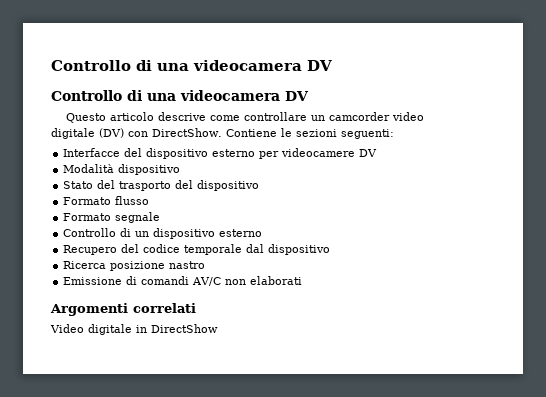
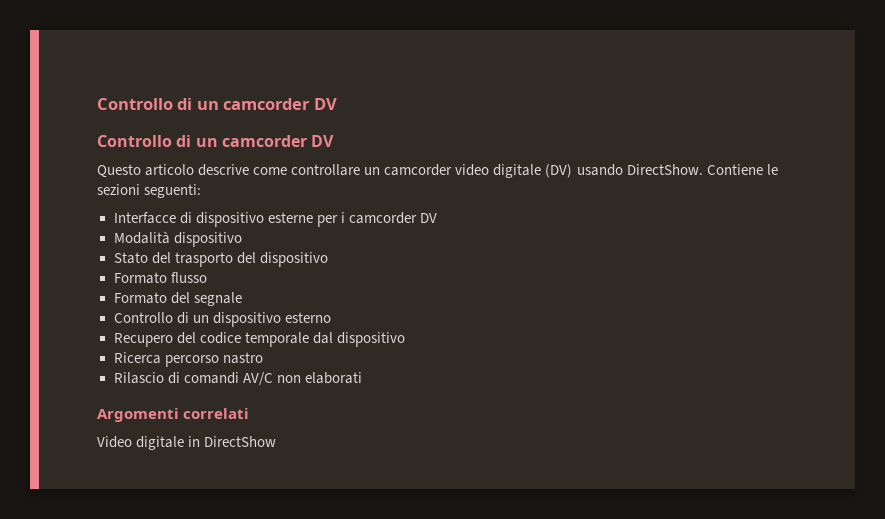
[51,60,302,71] Controllo di una videocamera -> [97,98,311,110] Controllo di un camcorder
[147,90,280,101] una videocamera -> [195,135,307,147] un camcorder
[128,131,148,137] con -> [576,164,623,176] usando
[124,148,356,159] del dispositivo esterno per videocamere -> [179,212,417,227] di dispositivo esterne per i camcorder
(112, 217) none -> [170,292,190,304] del
[110,261,166,271] posizione -> [164,355,219,367] percorso
[63,277,123,285] Emissione -> [113,372,164,384] Rilascio

